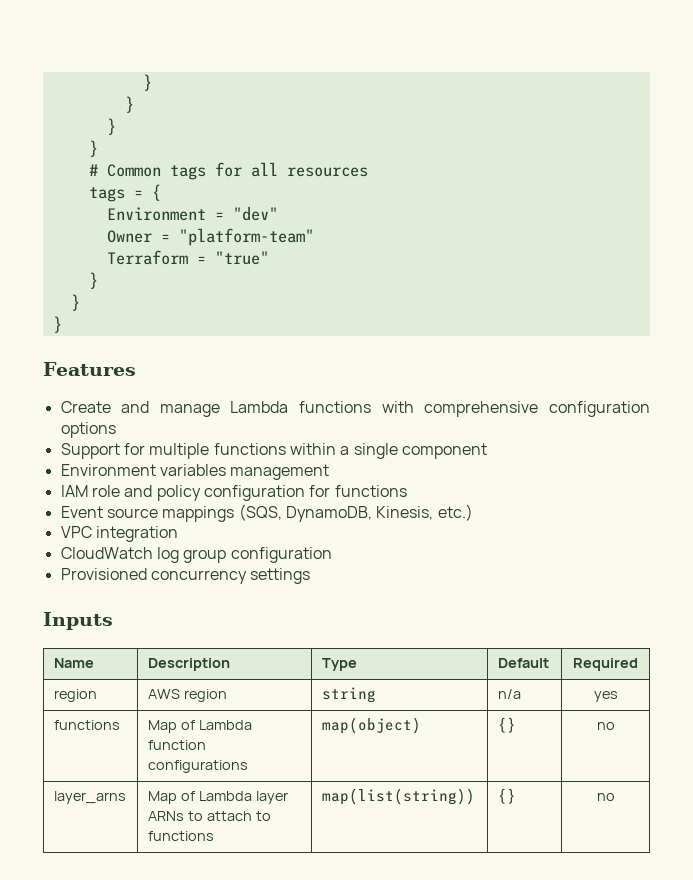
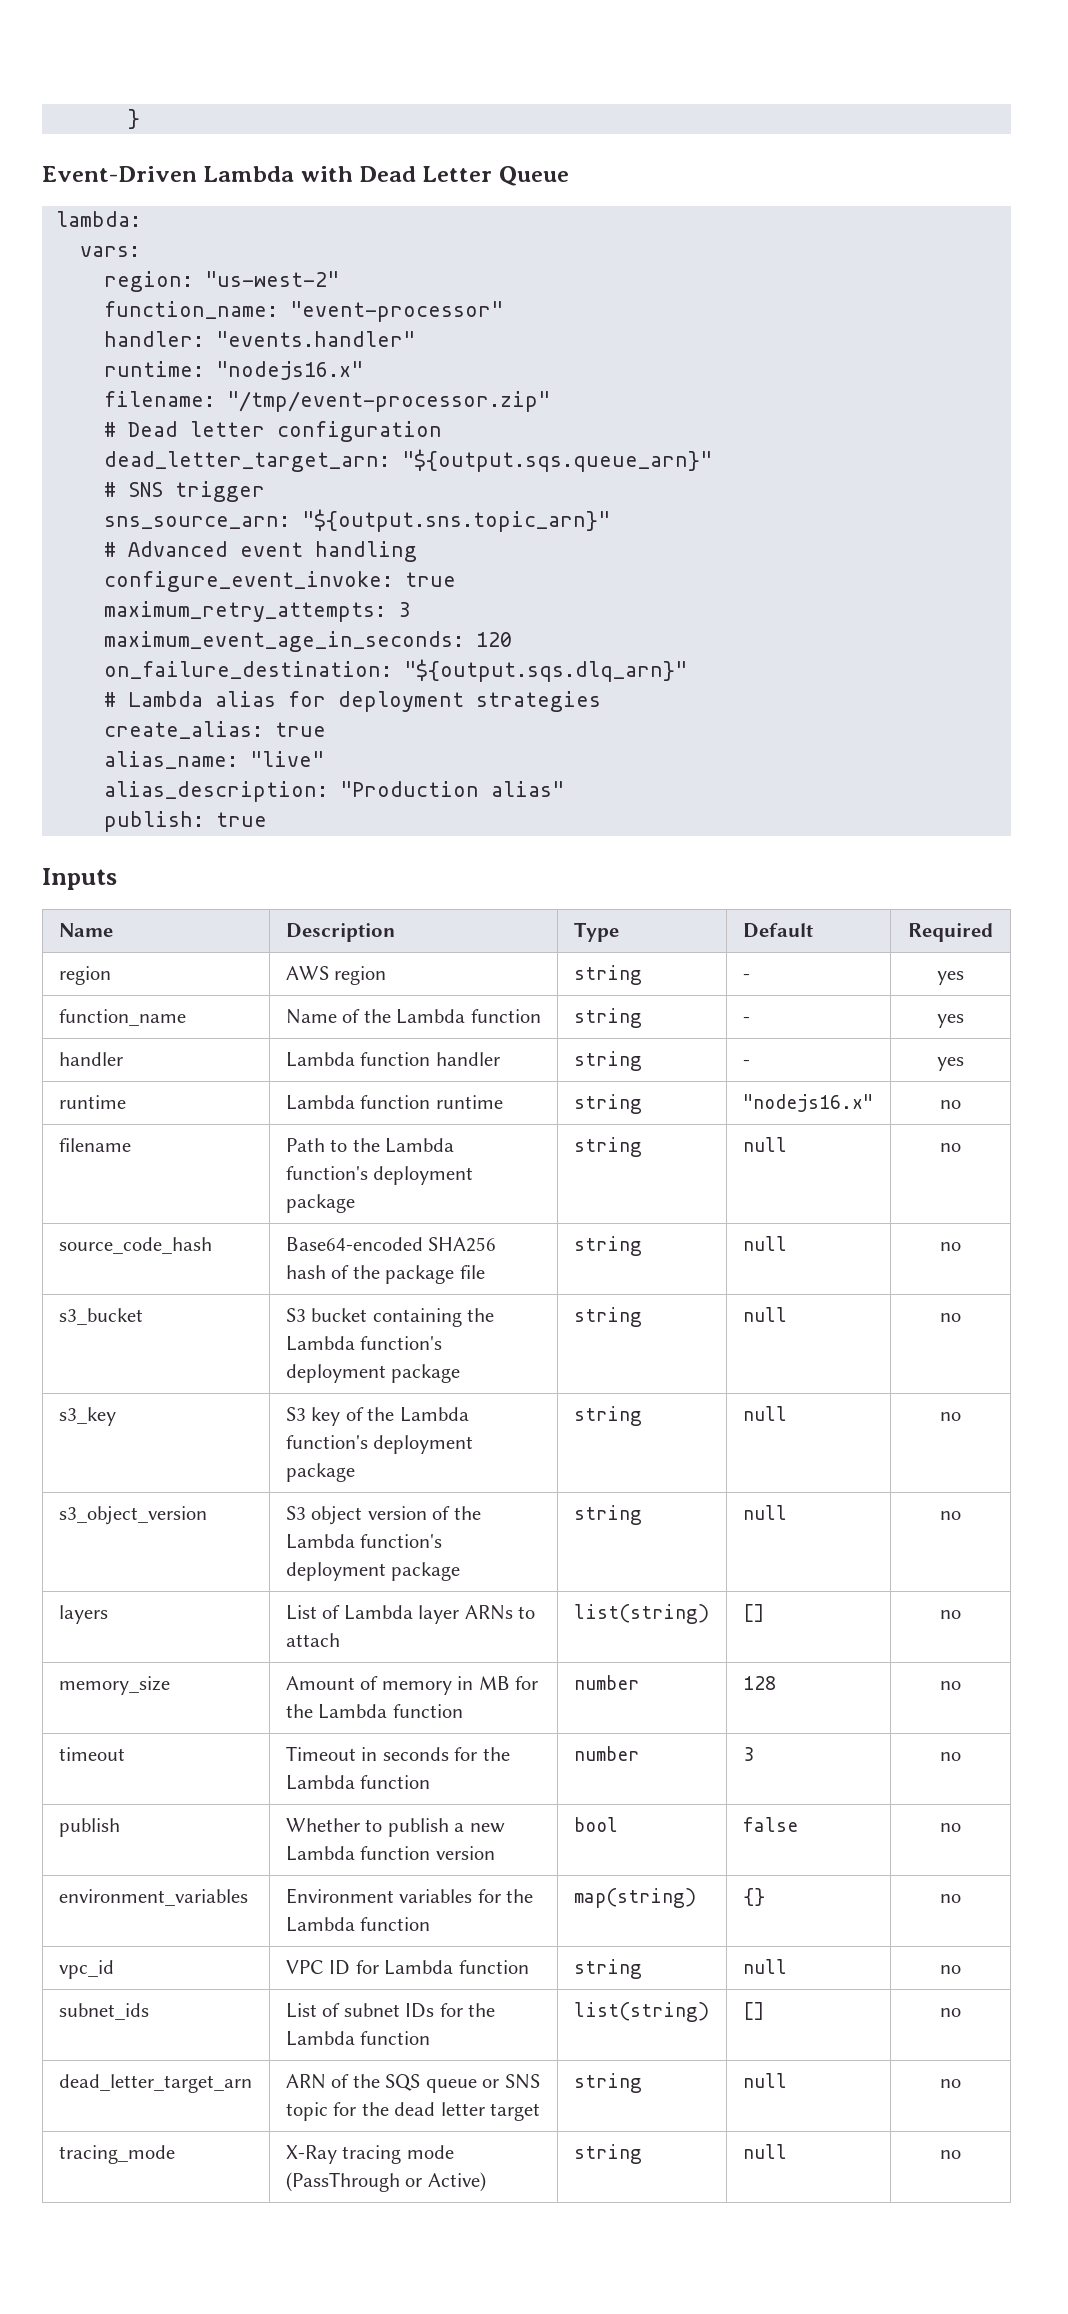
[142,74,152,91] [124,96,134,113] [106,118,116,135] [88,140,98,157] [88,162,368,180] [88,184,161,202] [106,206,278,221] [106,228,314,246] [106,250,269,265] [88,272,98,289] [70,294,80,311] [52,316,62,333] [43,362,136,376] [60,401,650,417] [60,422,116,438] [60,443,487,459] [60,464,330,480] [60,485,407,501] [60,504,473,522] [60,526,178,542] [60,547,332,563] [60,568,311,584] } // } // } // } // # Common tags for all resources // tags = { // Environment = "dev" // Owner = "platform-team" // Terraform = "true" // } // } // } // Features // Create and manage Lambda functions with comprehensive configuration options // Support for multiple functions within a single component // Environment variables management // IAM role and policy configuration for functions // Event source mappings (SQS, DynamoDB, Kinesis, etc.) // VPC integration // CloudWatch log group configuration // Provisioned concurrency settings -> [127,109,140,129] [42,166,569,186] [55,211,141,227] [79,246,140,257] [103,271,339,292] [103,301,503,322] [103,331,415,347] [103,361,363,380] [103,391,550,412] [103,421,442,442] [103,449,712,472] [103,481,265,502] [103,509,610,532] [103,541,417,562] [103,571,456,592] [103,601,410,622] [103,631,512,652] [103,659,687,682] [103,691,601,712] [103,721,326,739] [103,751,324,769] [103,781,564,802] [103,811,267,832] } // Event-Driven Lambda with Dead Letter Queue // lambda: // vars: // region: "us-west-2" // function_name: "event-processor" // handler: "events.handler" // runtime: "nodejs16.x" // filename: "/tmp/event-processor.zip" // # Dead letter configuration // dead_letter_target_arn: "${output.sqs.queue_arn}" // # SNS trigger // sns_source_arn: "${output.sns.topic_arn}" // # Advanced event handling // configure_event_invoke: true // maximum_retry_attempts: 3 // maximum_event_age_in_seconds: 120 // on_failure_destination: "${output.sqs.dlq_arn}" // # Lambda alias for deployment strategies // create_alias: true // alias_name: "live" // alias_description: "Production alias" // publish: true
[497,689,521,699] [593,691,618,702] [53,720,120,730] [147,720,252,733] [147,740,206,750] [147,760,248,773] [321,717,421,734] [497,717,516,733] [596,722,615,730] [53,791,126,804] [147,791,177,804] n/a | yes // functions | Map of Lambda function configurations | map(object) | {} | no // layer_arns | Map -> [742,974,750,980] [937,971,964,985] [58,1009,186,1026] [285,1009,541,1024] [573,1008,642,1028] [742,1017,750,1023] [937,1014,964,1028] [58,1052,123,1066] [285,1052,500,1067] [573,1051,642,1071] [742,1060,750,1066] [937,1057,964,1071] [58,1095,126,1109] [285,1095,503,1110] [573,1094,642,1114] [742,1094,873,1112] [940,1100,961,1109] [58,1138,131,1152] [285,1138,455,1153] [285,1166,474,1185] [285,1194,355,1213] [573,1137,642,1157] [742,1137,787,1152] [940,1143,961,1152] [58,1237,212,1254] [285,1237,497,1252] [285,1265,485,1284] [573,1236,642,1256] [742,1236,787,1251] [940,1242,961,1251] [58,1308,143,1325] [285,1308,495,1327] [285,1336,443,1351] [285,1364,461,1383] [573,1307,642,1327] [742,1307,787,1322] [940,1313,961,1322] [58,1407,116,1426] [285,1407,469,1426] [285,1435,474,1454] [285,1463,355,1482] [573,1406,642,1426] [742,1406,787,1421] [940,1412,961,1421] [58,1506,207,1525] [285,1506,481,1525] [285,1534,443,1549] [285,1562,461,1581] [573,1505,642,1525] [742,1505,787,1520] [940,1511,961,1520] [58,1605,108,1624] [285,1605,317,1620] - | yes // function_name | Name of the Lambda function | string | - | yes // handler | Lambda function handler | string | - | yes // runtime | Lambda function runtime | string | "nodejs16.x" | no // filename | Path to the Lambda function's deployment package | string | null | no // source_code_hash | Base64-encoded SHA256 hash of the package file | string | null | no // s3_bucket | S3 bucket containing the Lambda function's deployment package | string | null | no // s3_key | S3 key of the Lambda function's deployment package | string | null | no // s3_object_version | S3 object version of the Lambda function's deployment package | string | null | no // layers | List
[255,811,271,821] [147,831,214,841] [321,788,475,805] [497,788,516,804] to functions | map(list(string)) | {} -> [573,1604,709,1624] [742,1604,764,1622] [940,1610,961,1619] [58,1676,170,1695] [285,1676,539,1695] [285,1704,463,1719] [573,1675,639,1690] [742,1676,776,1690] [940,1681,961,1690] [58,1747,125,1761] [285,1746,510,1761] [285,1775,431,1790] [573,1746,639,1761] [742,1747,754,1761] [940,1752,961,1761] [58,1818,120,1837] [285,1818,505,1837] [285,1846,495,1861] [573,1817,618,1832] [742,1817,798,1832] [940,1823,961,1832] [58,1889,248,1906] [285,1888,534,1904] [285,1917,431,1932] [573,1888,696,1908] [742,1888,765,1906] [940,1894,961,1903] [58,1960,114,1979] [285,1960,529,1975] [573,1959,642,1979] [742,1959,787,1974] [940,1965,961,1974] [58,2003,149,2020] [285,2003,496,2018] [285,2031,431,2046] [573,2002,709,2022] [742,2002,764,2020] [940,2008,961,2017] [58,2074,252,2093] [285,2074,540,2093] [285,2102,541,2121] [573,2073,642,2093] [742,2073,787,2088] [940,2079,961,2088] [58,2145,175,2164] [285,2145,454,2164] [285,2172,486,2192] [573,2144,642,2164] [742,2144,787,2159] | list(string) | [] | no // memory_size | Amount of memory in MB for the Lambda function | number | 128 | no // timeout | Timeout in seconds for the Lambda function | number | 3 | no // publish | Whether to publish a new Lambda function version | bool | false | no // environment_variables | Environment variables for the Lambda function | map(string) | {} | no // vpc_id | VPC ID for Lambda function | string | null | no // subnet_ids | List of subnet IDs for the Lambda function | list(string) | [] | no // dead_letter_target_arn | ARN of the SQS queue or SNS topic for the dead letter target | string | null | no // tracing_mode | X-Ray tracing mode (PassThrough or Active) | string | null

